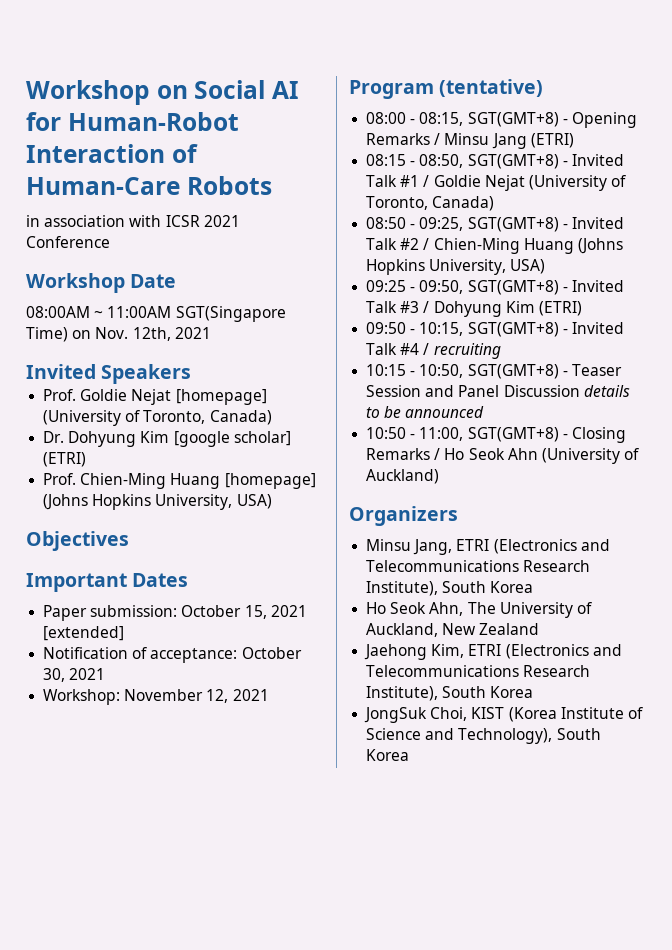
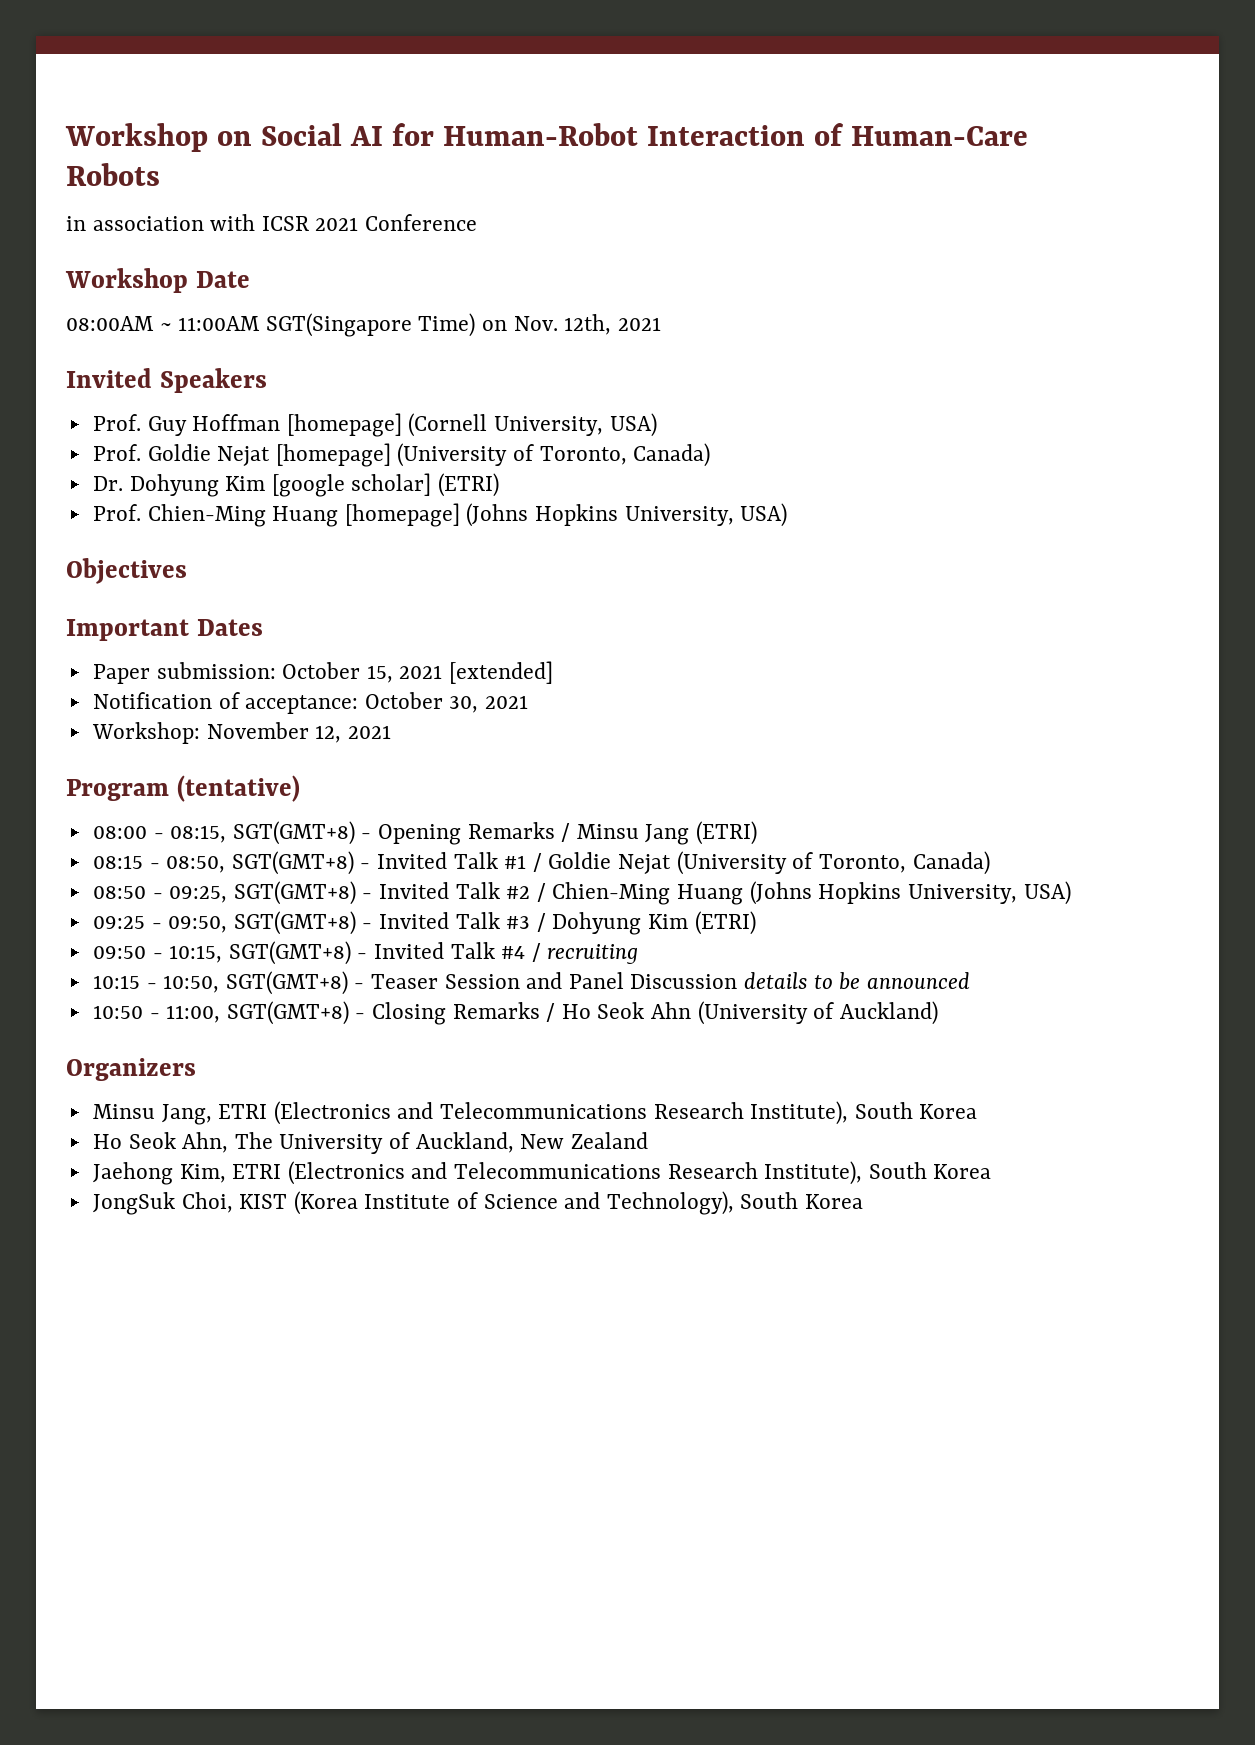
(192, 374) none -> [92,413,657,437] // Prof. Guy Hoffman [homepage] (Cornell University, USA)

